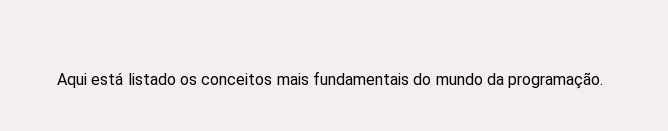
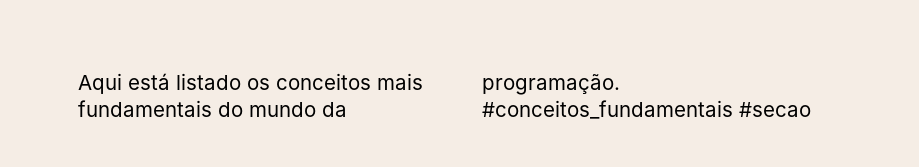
(604, 80) none -> [482,100,811,119] #conceitos_fundamentais #secao

